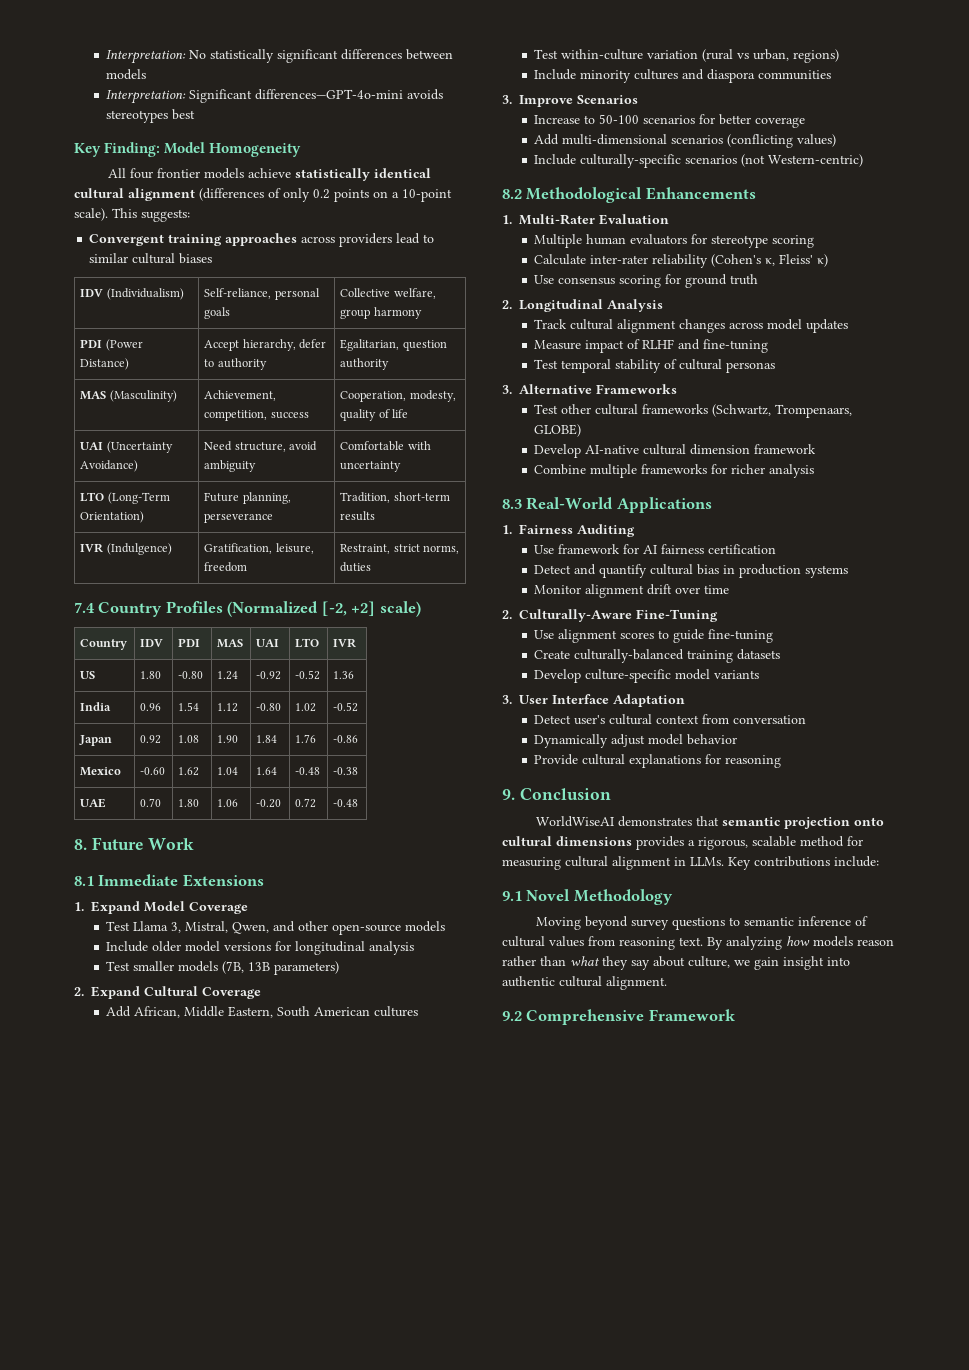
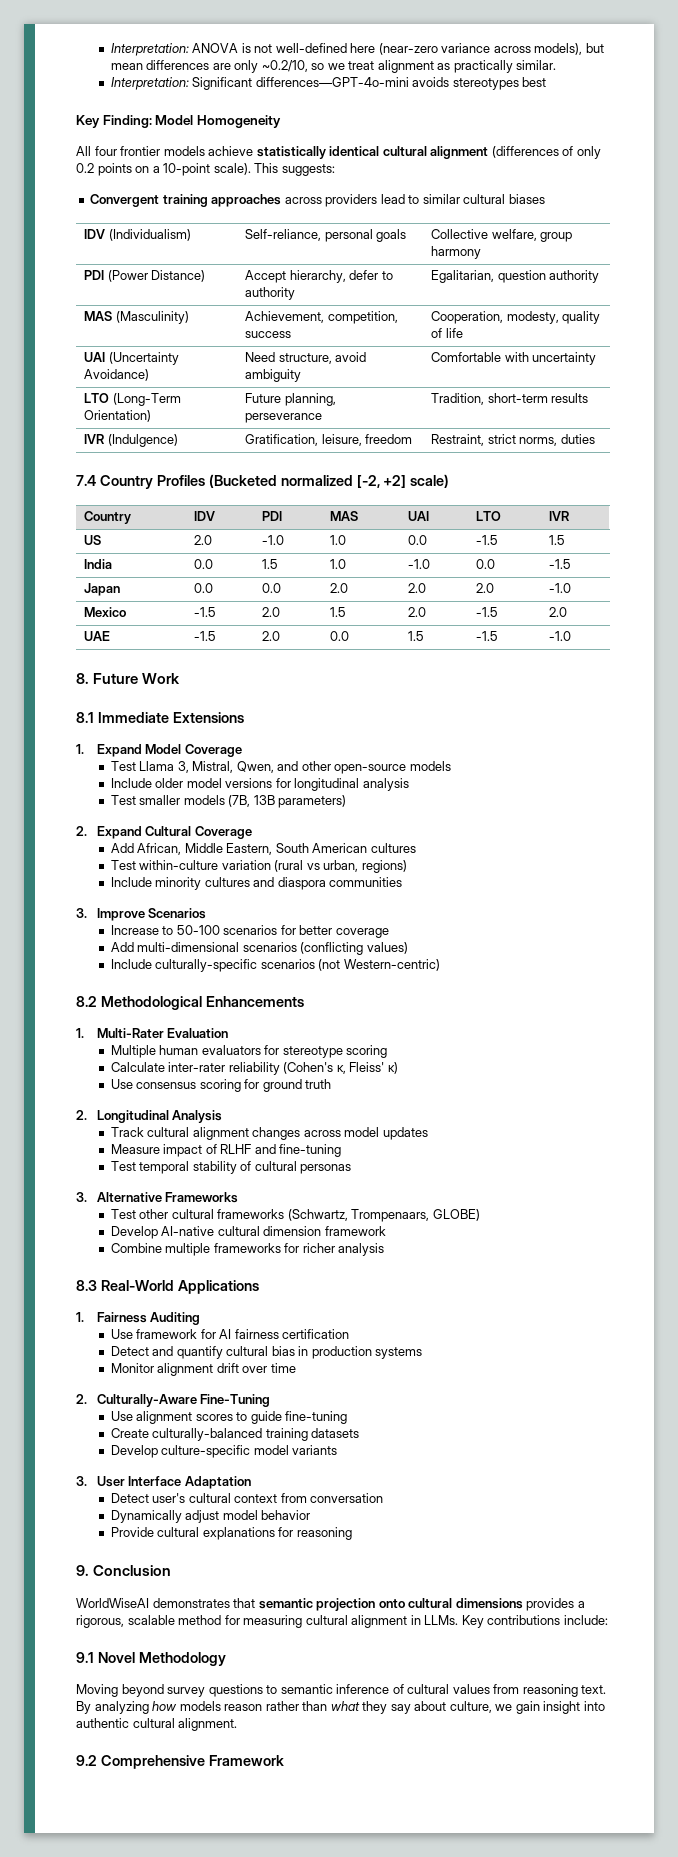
[106,49,454,64] [106,69,147,80] Interpretation: No statistically significant differences between models -> [110,43,604,56] [110,60,557,73] Interpretation: ANOVA is not well-defined here (near-zero variance across models), but mean differences are only ~0.2/10, so we treat alignment as practically similar.
[227,601,319,617] (Normalized -> [208,474,353,488] (Bucketed normalized
[140,671,162,679] [178,671,204,679] [217,671,239,680] [256,671,282,680] [295,670,321,680] [333,671,355,679] [80,702,112,711] [140,703,162,711] [178,702,200,711] [217,703,239,712] [256,703,282,711] [295,703,317,712] [333,702,359,712] [79,735,113,746] [140,735,162,744] [178,735,200,743] [217,735,239,743] [256,735,278,743] [295,734,317,743] [333,735,359,743] [80,767,122,776] [140,767,166,775] [178,767,200,776] [217,767,239,775] [256,767,278,775] [295,767,321,775] [333,767,359,775] [80,798,107,808] [140,798,162,807] [178,799,200,807] [217,799,239,807] [256,799,282,808] [295,798,317,808] [333,799,359,807] 1.80 | -0.80 | 1.24 | -0.92 | -0.52 | 1.36 // India | 0.96 | 1.54 | 1.12 | -0.80 | 1.02 | -0.52 // Japan | 0.92 | 1.08 | 1.90 | 1.84 | 1.76 | -0.86 // Mexico | -0.60 | 1.62 | 1.04 | 1.64 | -0.48 | -0.38 // UAE | 0.70 | 1.80 | 1.06 | -0.20 | 0.72 | -0.48 -> [194,535,213,545] [262,535,285,545] [330,535,347,545] [408,535,428,545] [476,535,499,545] [549,535,566,545] [84,559,113,569] [194,559,214,569] [262,559,279,569] [330,559,347,569] [408,559,431,569] [476,559,496,569] [549,559,572,569] [84,583,121,596] [194,583,214,593] [262,583,282,593] [330,583,349,593] [408,583,427,593] [476,583,495,593] [549,583,572,593] [84,607,127,617] [194,607,217,617] [262,607,281,617] [330,607,347,617] [408,607,427,617] [476,607,499,617] [549,607,568,617] [84,631,111,641] [194,631,217,641] [262,631,281,641] [330,631,350,641] [408,631,425,641] [476,631,499,641] [549,631,572,641] 2.0 | -1.0 | 1.0 | 0.0 | -1.5 | 1.5 // India | 0.0 | 1.5 | 1.0 | -1.0 | 0.0 | -1.5 // Japan | 0.0 | 0.0 | 2.0 | 2.0 | 2.0 | -1.0 // Mexico | -1.5 | 2.0 | 1.5 | 2.0 | -1.5 | 2.0 // UAE | -1.5 | 2.0 | 0.0 | 1.5 | -1.5 | -1.0

